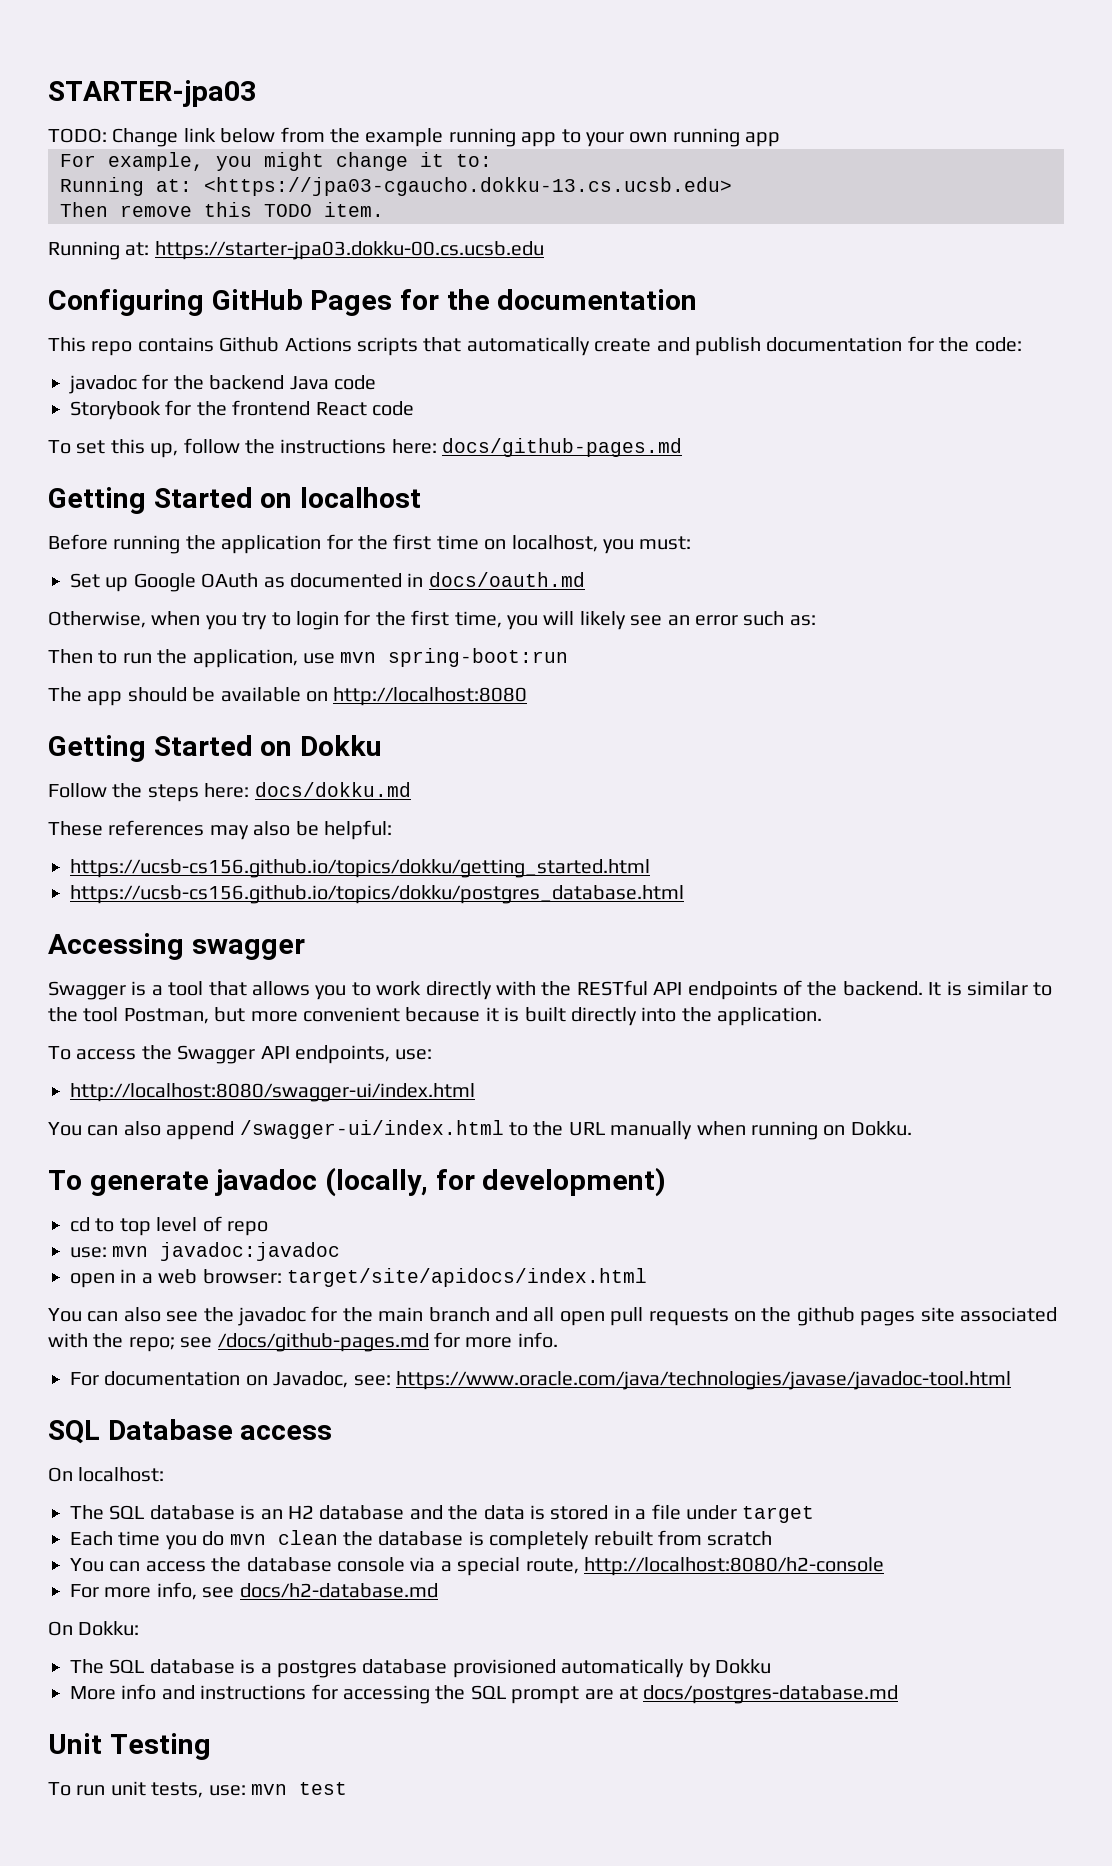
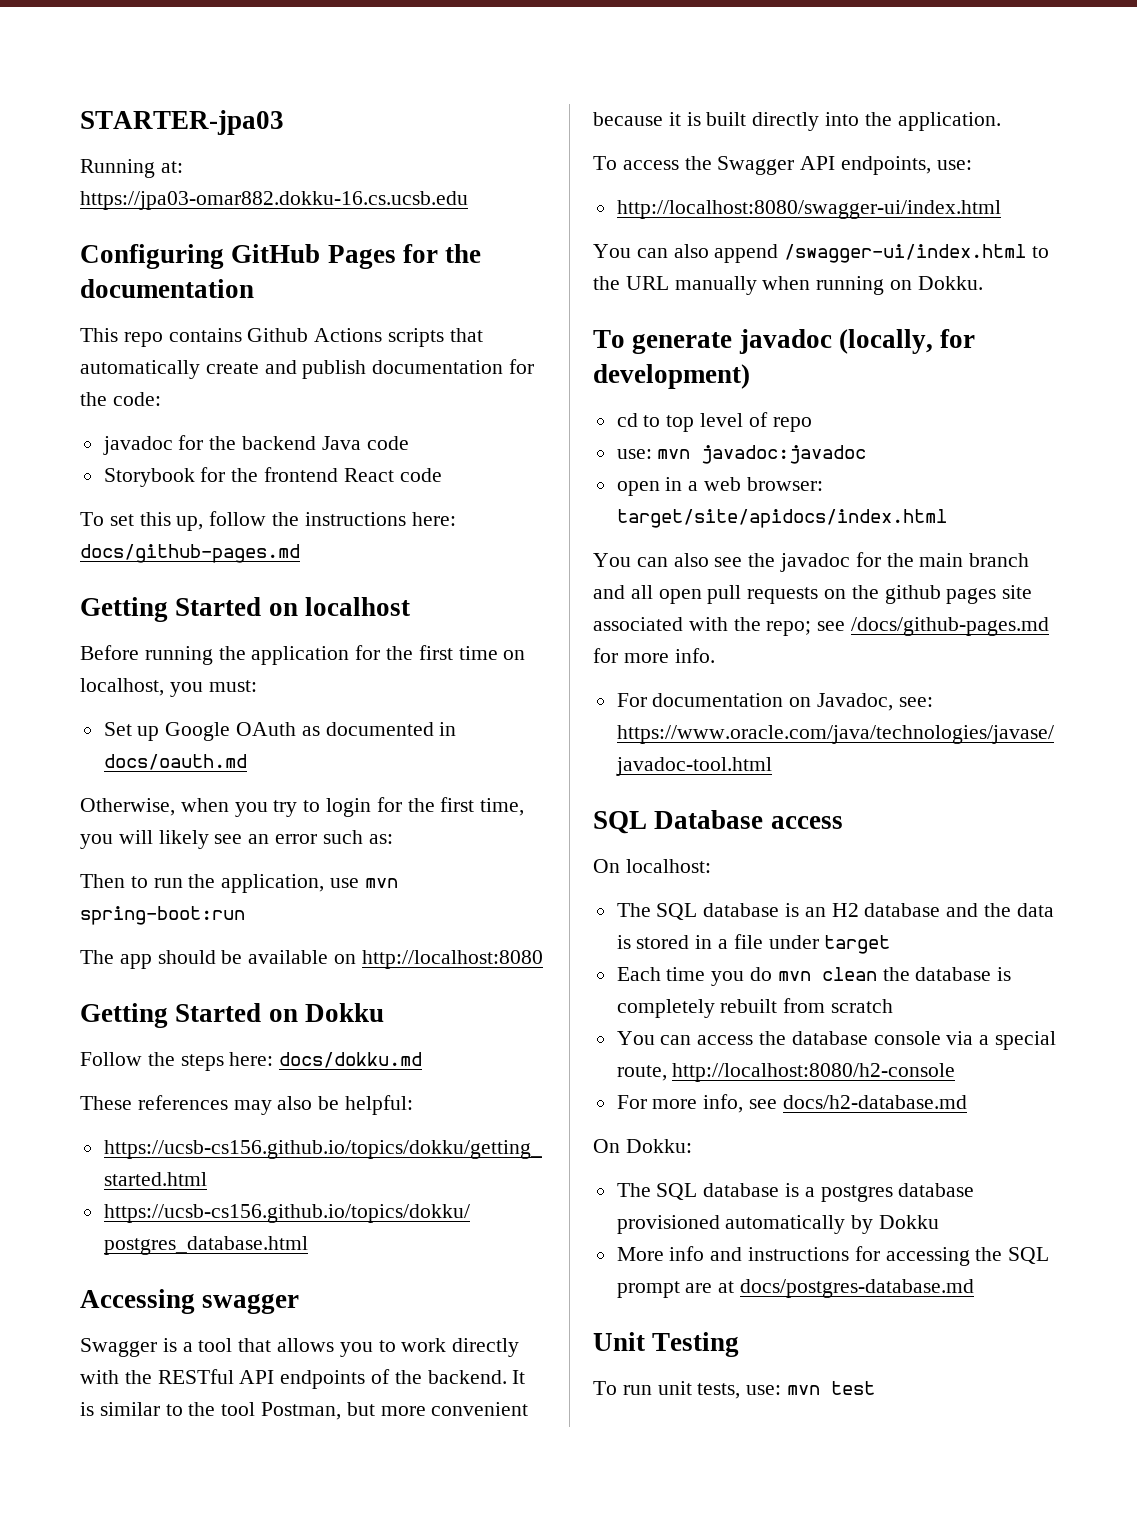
[48,127,781,147] [60,152,492,171] [60,177,732,196] [60,202,384,217] [48,241,544,260] TODO: Change link below from the example running app to your own running app // For example, you might change it to: // Running at: <https://jpa03-cgaucho.dokku-13.cs.ucsb.edu> // Then remove this TODO item. // Running at: https://starter-jpa03.dokku-00.cs.ucsb.edu -> [80,159,183,178] [80,191,468,210] Running at: https://jpa03-omar882.dokku-16.cs.ucsb.edu

